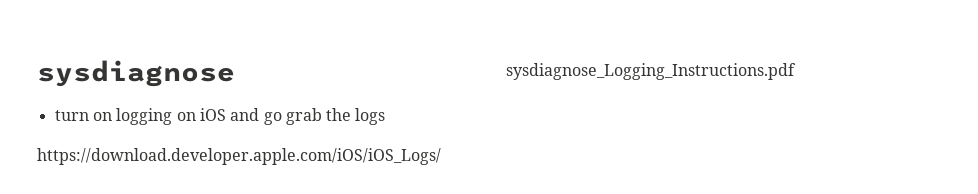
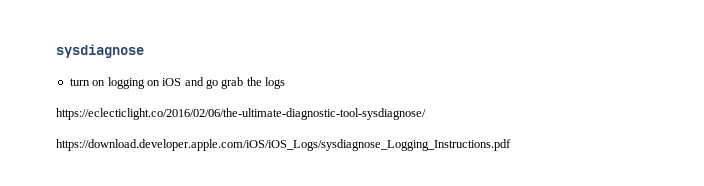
(386, 116) none -> [56,108,426,120] // https://eclecticlight.co/2016/02/06/the-ultimate-diagnostic-tool-sysdiagnose/

